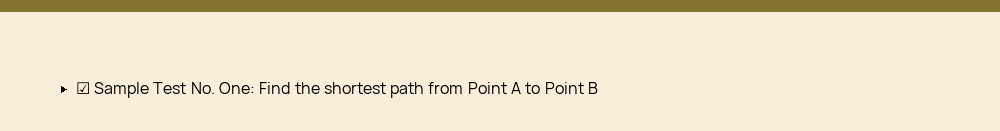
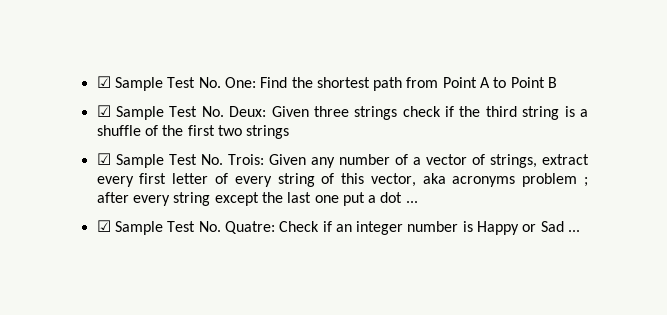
(599, 88) none -> [96,105,589,120] [96,125,290,139] [96,153,589,168] [96,173,589,187] [96,192,418,206] [96,220,581,235] // ☑ Sample Test No. Deux: Given three strings check if the third string is a shuffle of the first two strings // ☑ Sample Test No. Trois: Given any number of a vector of strings, extract every first letter of every string of this vector, aka acronyms problem ; after every string except the last one put a dot ... // ☑ Sample Test No. Quatre: Check if an integer number is Happy or Sad ...

